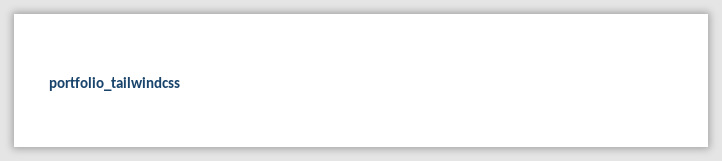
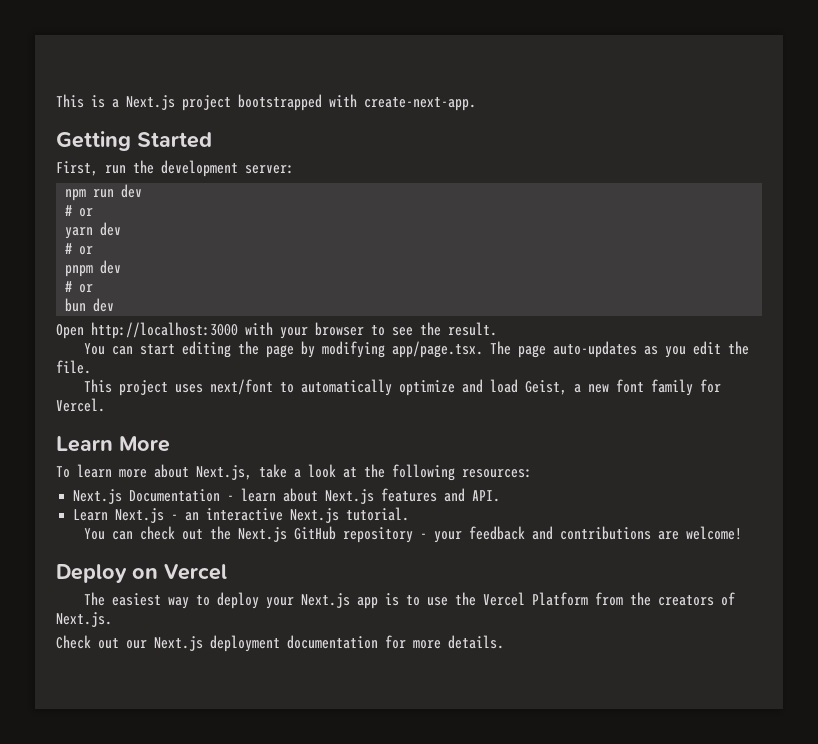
[49,77,180,91] portfolio_tailwindcss -> [56,94,476,111] [56,131,212,151] [56,160,294,177] [65,184,143,201] [65,205,94,217] [65,222,122,239] [65,243,94,255] [65,260,122,277] [65,281,94,293] [65,298,115,312] [56,322,497,339] [84,341,750,358] [56,360,91,374] [84,379,722,396] [56,398,105,412] [56,436,170,452] [56,464,532,481] [73,488,501,504] [73,507,410,523] [84,526,743,543] [56,564,227,583] [84,592,736,609] [56,612,112,627] [56,635,504,652] This is a Next.js project bootstrapped with create-next-app. // Getting Started // First, run the development server: // npm run dev // # or // yarn dev // # or // pnpm dev // # or // bun dev // Open http://localhost:3000 with your browser to see the result. // You can start editing the page by modifying app/page.tsx. The page auto-updates as you edit the file. // This project uses next/font to automatically optimize and load Geist, a new font family for Vercel. // Learn More // To learn more about Next.js, take a look at the following resources: // Next.js Documentation - learn about Next.js features and API. // Learn Next.js - an interactive Next.js tutorial. // You can check out the Next.js GitHub repository - your feedback and contributions are welcome! // Deploy on Vercel // The easiest way to deploy your Next.js app is to use the Vercel Platform from the creators of Next.js. // Check out our Next.js deployment documentation for more details.

